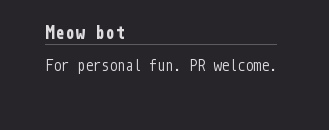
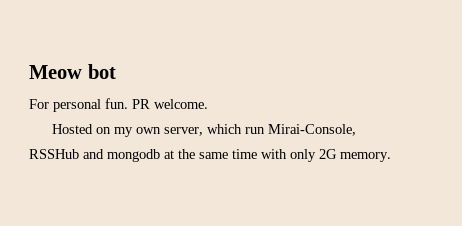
(277, 65) none -> [51,124,356,137] [29,149,391,162] // Hosted on my own server, which run Mirai-Console, RSSHub and mongodb at the same time with only 2G memory.

